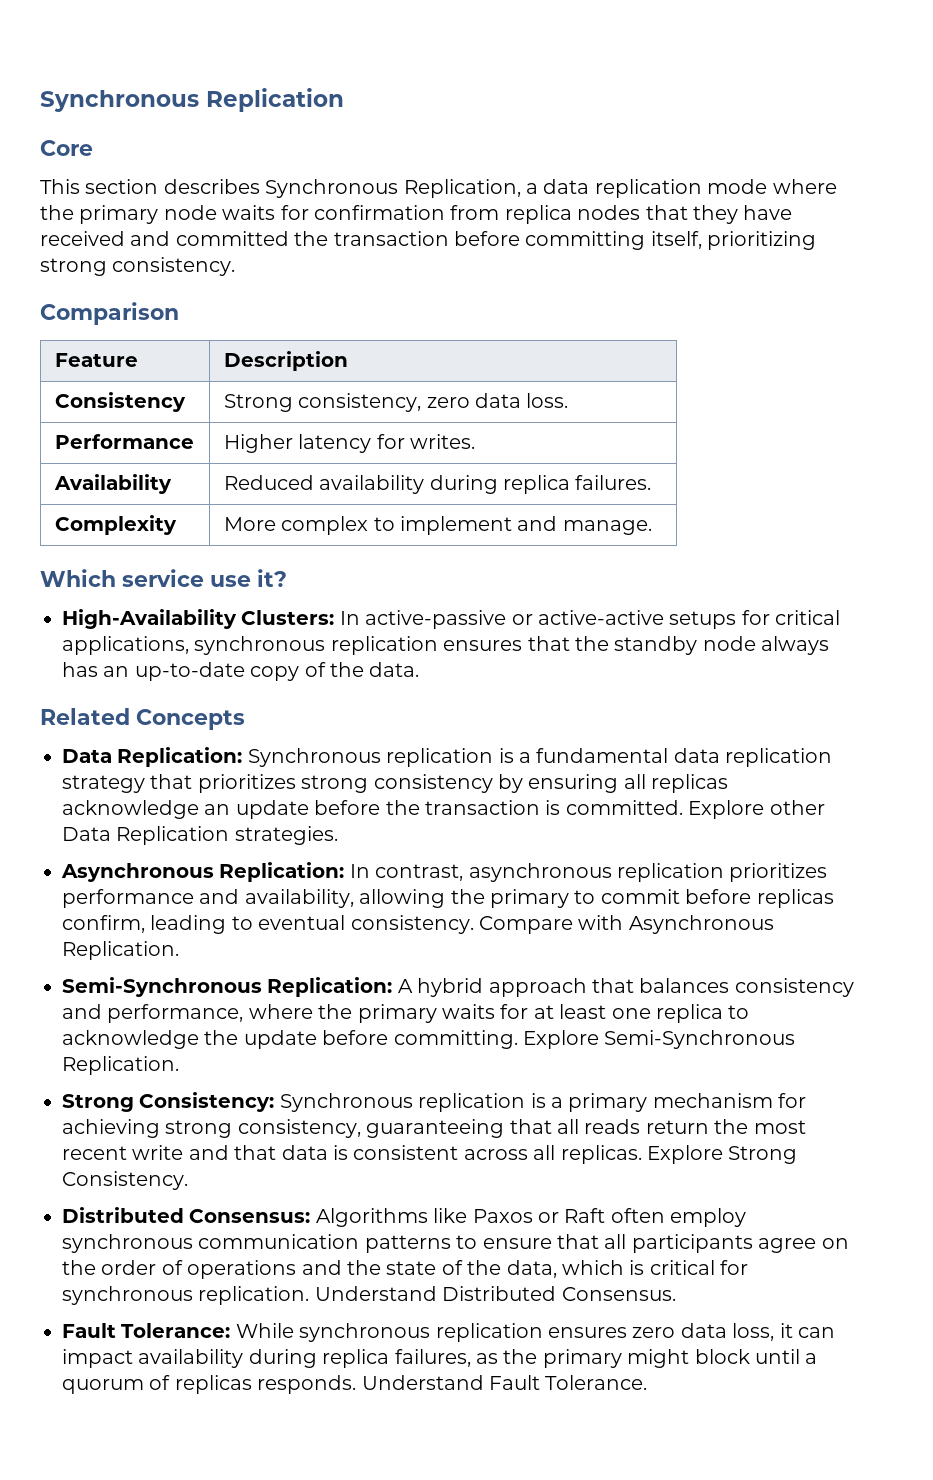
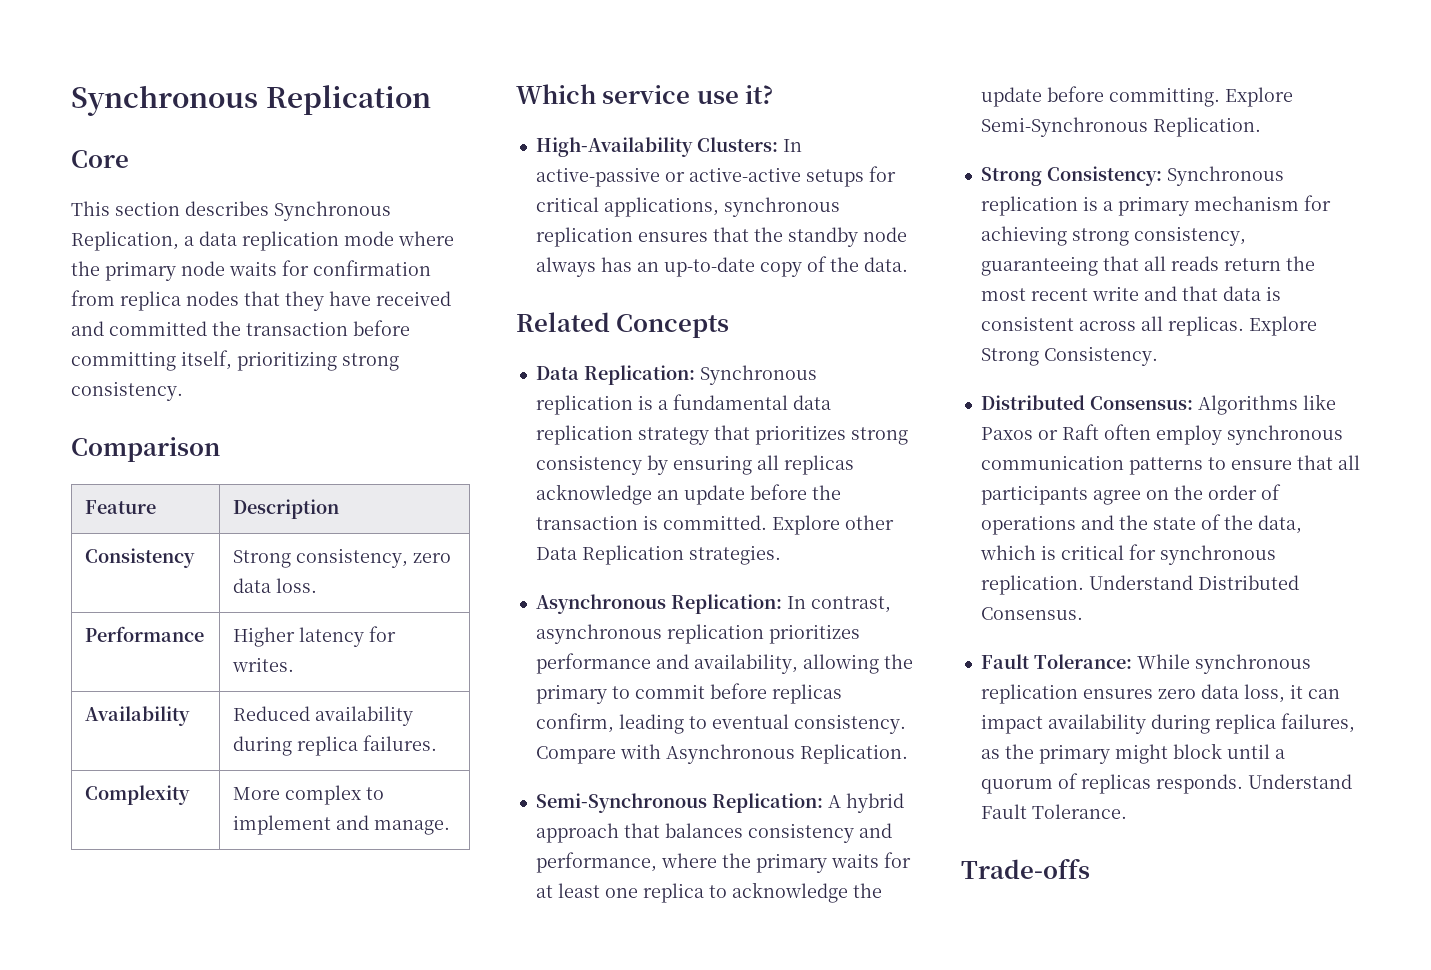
(648, 1382) none -> [961,858,1090,879] // Trade-offs

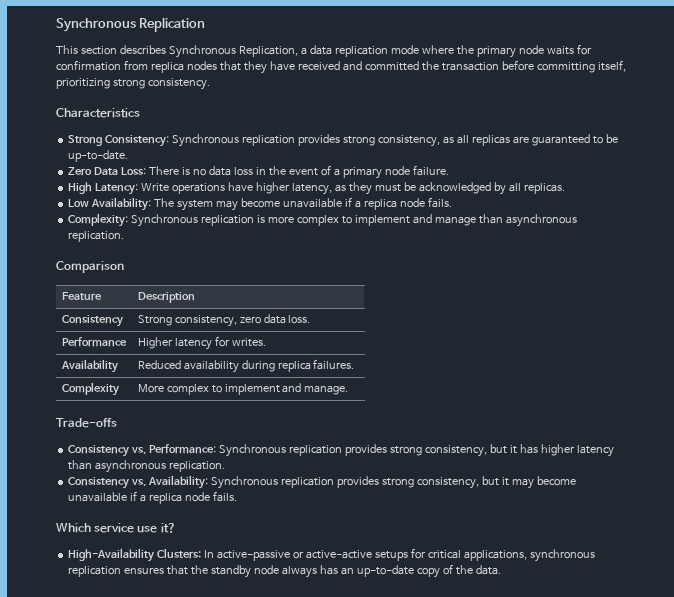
[71,150,129,168] // Core -> (206, 24) none
(183, 391) none -> [56,108,140,118] [68,134,618,147] [68,150,129,162] [68,165,449,179] [68,182,565,195] [68,197,452,211] [68,213,577,227] [68,231,125,242] // Characteristics // Strong Consistency: Synchronous replication provides strong consistency, as all replicas are guaranteed to be up-to-date. // Zero Data Loss: There is no data loss in the event of a primary node failure. // High Latency: Write operations have higher latency, as they must be acknowledged by all replicas. // Low Availability: The system may become unavailable if a replica node fails. // Complexity: Synchronous replication is more complex to implement and manage than asynchronous replication.
(451, 827) none -> [56,418,117,428] [68,444,614,457] [68,460,226,473] [68,475,576,489] [68,491,237,504] // Trade-offs // Consistency vs. Performance: Synchronous replication provides strong consistency, but it has higher latency than asynchronous replication. // Consistency vs. Availability: Synchronous replication provides strong consistency, but it may become unavailable if a replica node fails.
[516,312,730,338] [535,365,817,385] [535,394,831,415] [535,425,908,445] [535,455,854,475] [535,484,841,505] [535,515,894,535] [535,545,781,565] [535,594,891,614] [535,624,860,644] [535,653,913,674] [535,683,842,704] [535,713,906,734] [535,744,908,764] [535,793,904,813] [535,823,892,843] [535,852,911,873] [535,882,882,903] [980,86,1293,107] [980,117,1261,137] [980,166,1284,186] [980,195,1331,216] [980,226,1246,246] [980,256,1315,276] [980,286,1281,301] [980,316,1317,336] [980,346,1158,366] [980,394,1336,415] [980,424,1343,445] [980,455,1360,475] [980,484,1281,505] [980,514,1302,535] [979,544,1276,565] [980,575,1299,595] [980,607,1083,620] [980,654,1311,674] [980,684,1340,704] [980,713,1355,734] [980,743,1285,764] [980,773,1352,794] [980,804,1127,819] [961,858,1090,879] // Related Concepts // Data Replication: Synchronous replication is a fundamental data replication strategy that prioritizes strong consistency by ensuring all replicas acknowledge an update before the transaction is committed. Explore other Data Replication strategies. // Asynchronous Replication: In contrast, asynchronous replication prioritizes performance and availability, allowing the primary to commit before replicas confirm, leading to eventual consistency. Compare with Asynchronous Replication. // Semi-Synchronous Replication: A hybrid approach that balances consistency and performance, where the primary waits for at least one replica to acknowledge the update before committing. Explore Semi-Synchronous Replication. // Strong Consistency: Synchronous replication is a primary mechanism for achieving strong consistency, guaranteeing that all reads return the most recent write and that data is consistent across all replicas. Explore Strong Consistency. // Distributed Consensus: Algorithms like Paxos or Raft often employ synchronous communication patterns to ensure that all participants agree on the order of operations and the state of the data, which is critical for synchronous replication. Understand Distributed Consensus. // Fault Tolerance: While synchronous replication ensures zero data loss, it can impact availability during replica failures, as the primary might block until a quorum of replicas responds. Understand Fault Tolerance. // Trade-offs -> (501, 570) none

